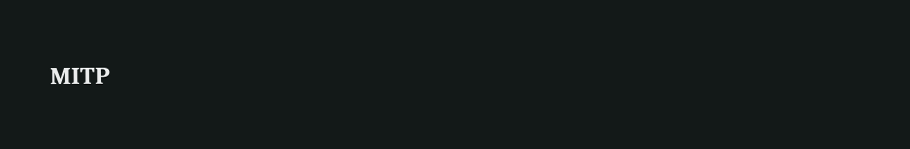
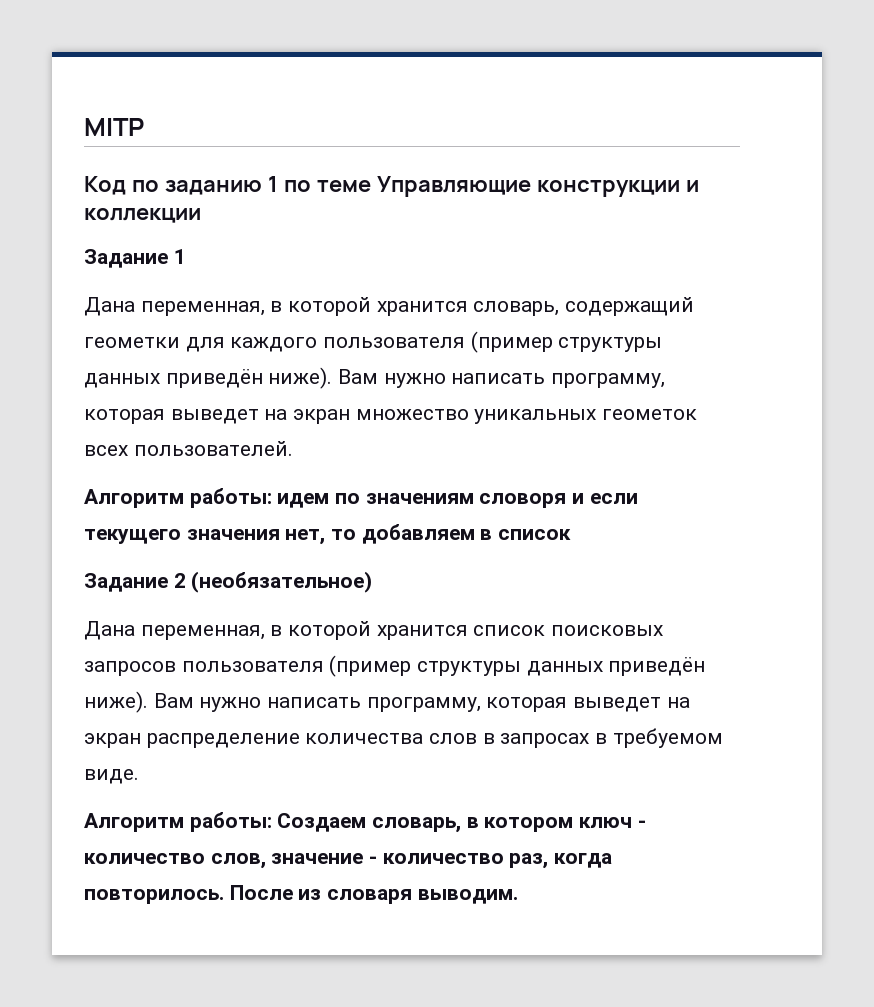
(111, 76) none -> [84,176,699,197] [84,208,201,223] [84,249,186,268] [84,297,695,316] [84,331,663,353] [84,367,666,389] [84,409,698,424] [84,441,293,456] [84,488,638,508] [84,524,572,545] [84,571,373,593] [84,621,664,640] [84,655,706,677] [84,691,690,713] [84,728,723,748] [84,769,139,784] [84,812,646,833] [84,853,613,869] [84,885,518,904] // Код по заданию 1 по теме Управляющие конструкции и коллекции // Задание 1 // Дана переменная, в которой хранится словарь, содержащий геометки для каждого пользователя (пример структуры данных приведён ниже). Вам нужно написать программу, которая выведет на экран множество уникальных геометок всех пользователей. // Алгоритм работы: идем по значениям словоря и если текущего значения нет, то добавляем в список // Задание 2 (необязательное) // Дана переменная, в которой хранится список поисковых запросов пользователя (пример структуры данных приведён ниже). Вам нужно написать программу, которая выведет на экран распределение количества слов в запросах в требуемом виде. // Алгоритм работы: Создаем словарь, в котором ключ - количество слов, значение - количество раз, когда повторилось. После из словаря выводим.

